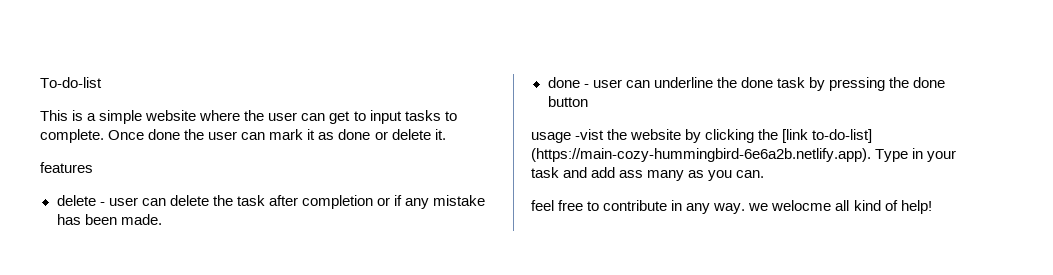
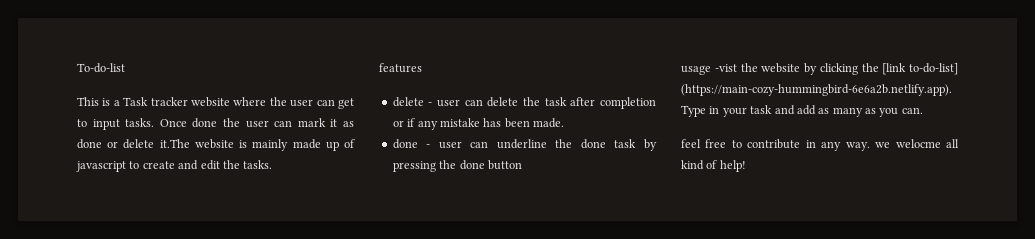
[99,110,143,124] simple -> [123,97,188,106] Task tracker
[404,110,457,121] [40,129,104,143] tasks to complete. -> [125,118,155,127] tasks.
[434,129,446,140] it. -> [159,139,356,151] [76,160,273,172] it.The website is mainly made up of javascript to create and edit the tasks.
[619,170,644,178] ass -> [818,108,830,114] as

